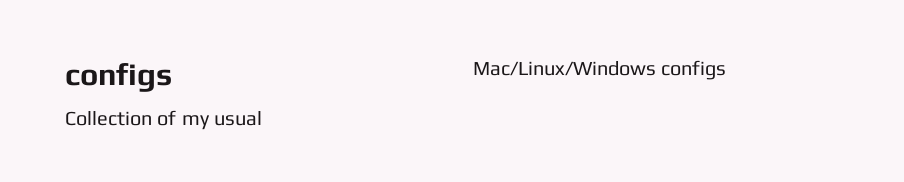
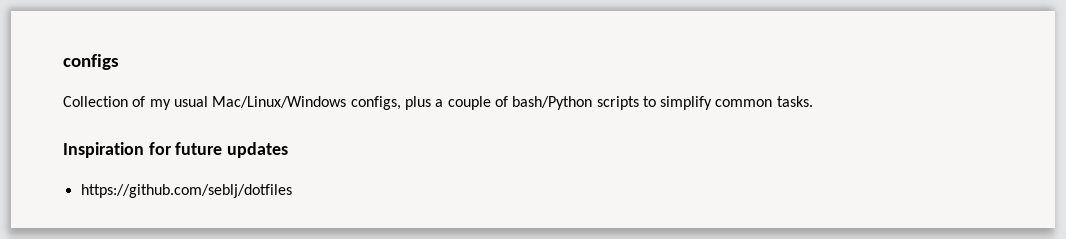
[661,60,727,80] configs -> [350,96,813,110] [63,142,289,158] [80,184,292,198] configs, plus a couple of bash/Python scripts to simplify common tasks. // Inspiration for future updates // https://github.com/seblj/dotfiles

